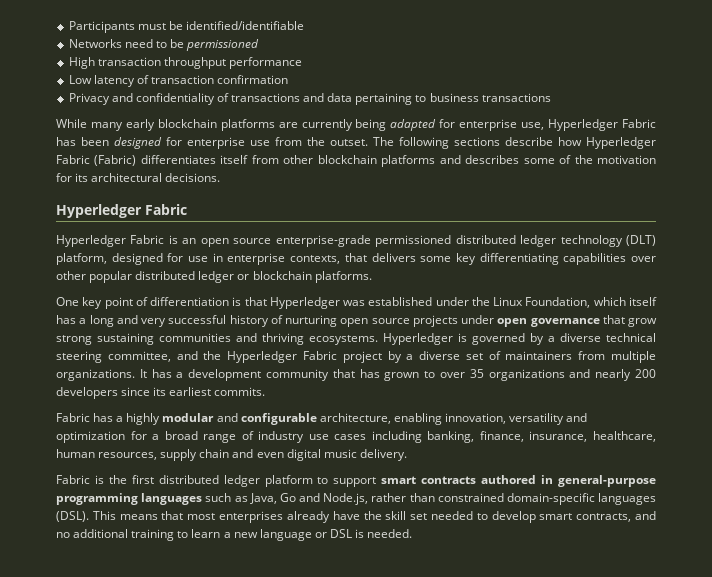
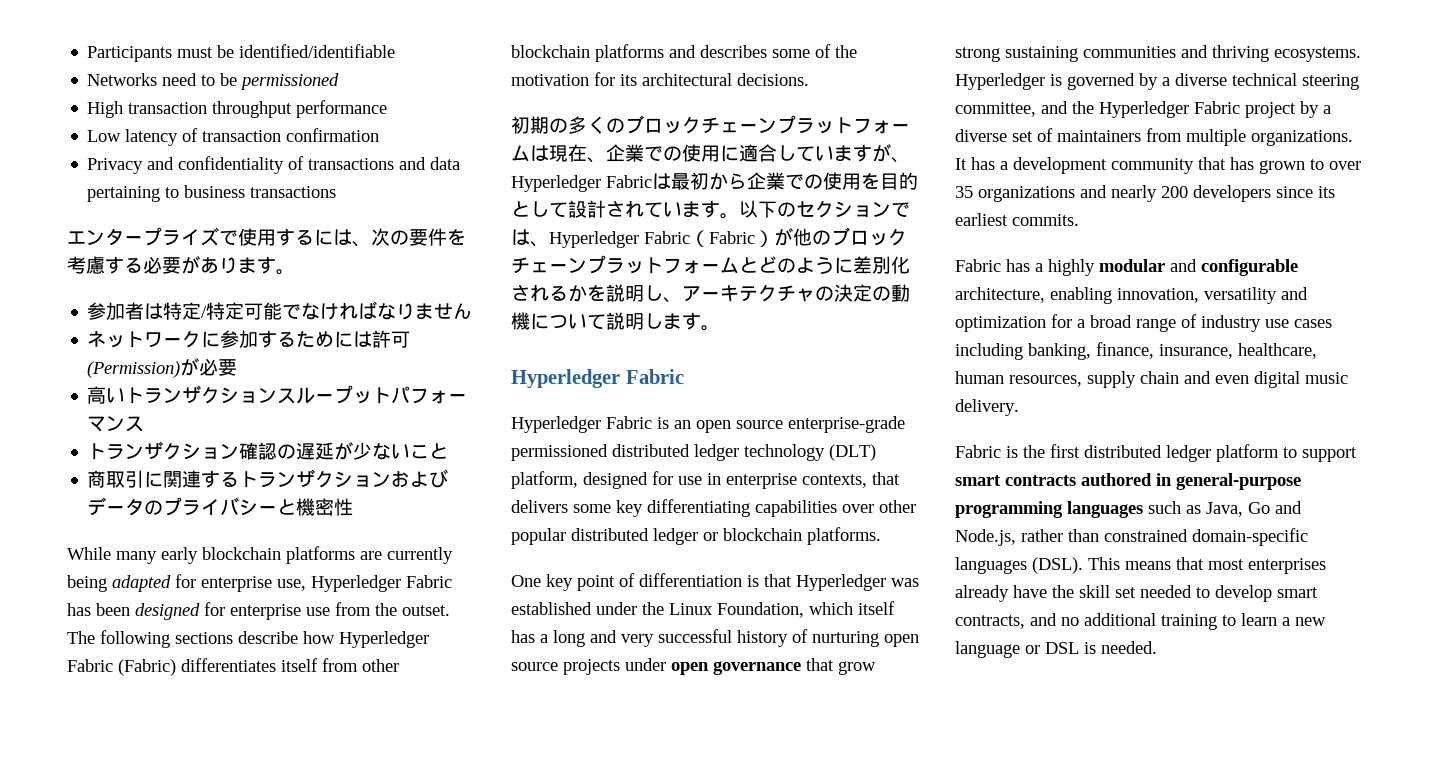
(551, 97) none -> [67,227,466,247] [67,256,295,275] [87,301,473,320] [87,330,411,348] [87,358,238,378] [87,385,468,404] [87,416,145,432] [87,441,449,460] [87,469,449,488] [87,497,354,516] // エンタープライズで使用するには、次の要件を考慮する必要があります。 // 参加者は特定/特定可能でなければなりません // ネットワークに参加するためには許可(Permission)が必要 // 高いトランザクションスループットパフォーマンス // トランザクション確認の遅延が少ないこと // 商取引に関連するトランザクションおよびデータのプライバシーと機密性
(221, 177) none -> [511,115,910,134] [511,144,910,163] [511,172,918,192] [511,200,910,219] [511,227,907,248] [511,255,910,274] [511,284,910,303] [511,312,720,331] // 初期の多くのブロックチェーンプラットフォームは現在、企業での使用に適合していますが、Hyperledger Fabricは最初から企業での使用を目的として設計されています。以下のセクションでは、Hyperledger Fabric（Fabric）が他のブロックチェーンプラットフォームとどのように差別化されるかを説明し、アーキテクチャの決定の動機について説明します。

